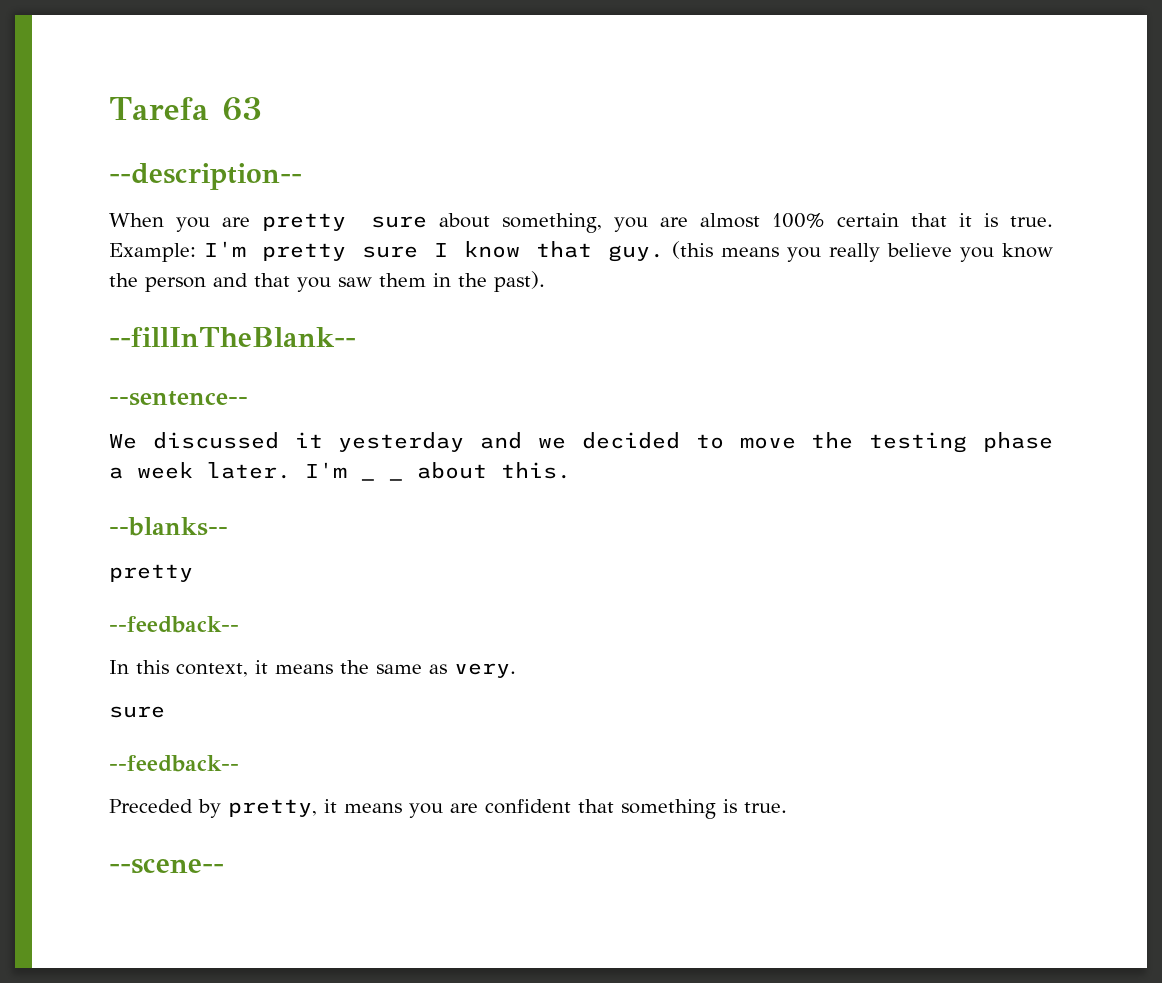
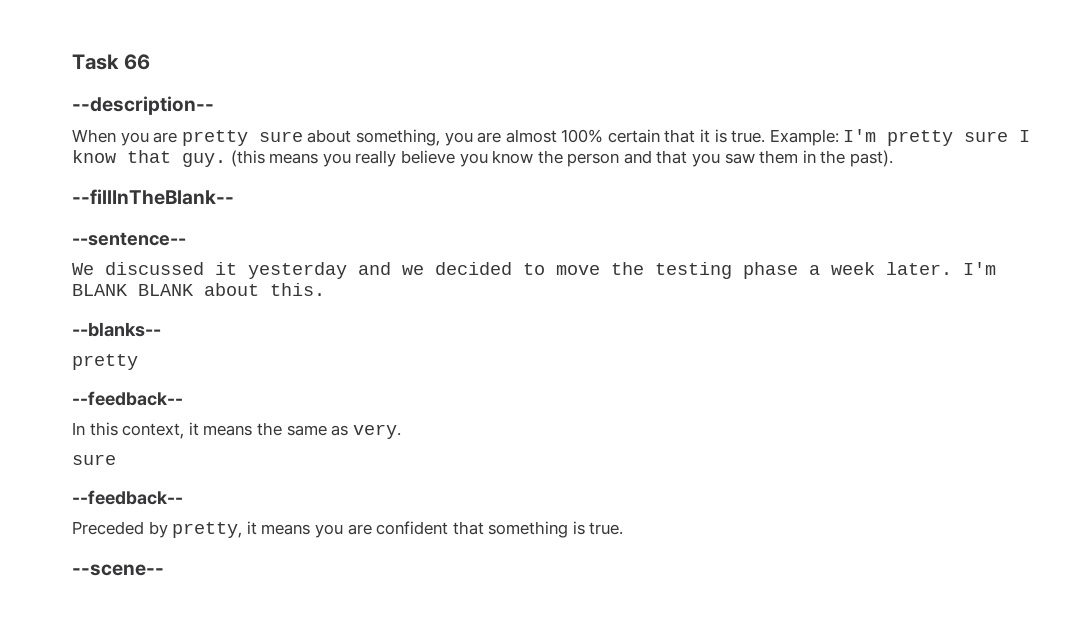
[109,97,262,121] Tarefa 63 -> [72,54,150,70] Task 66
[361,478,403,481] _ _ -> [72,284,194,296] BLANK BLANK

